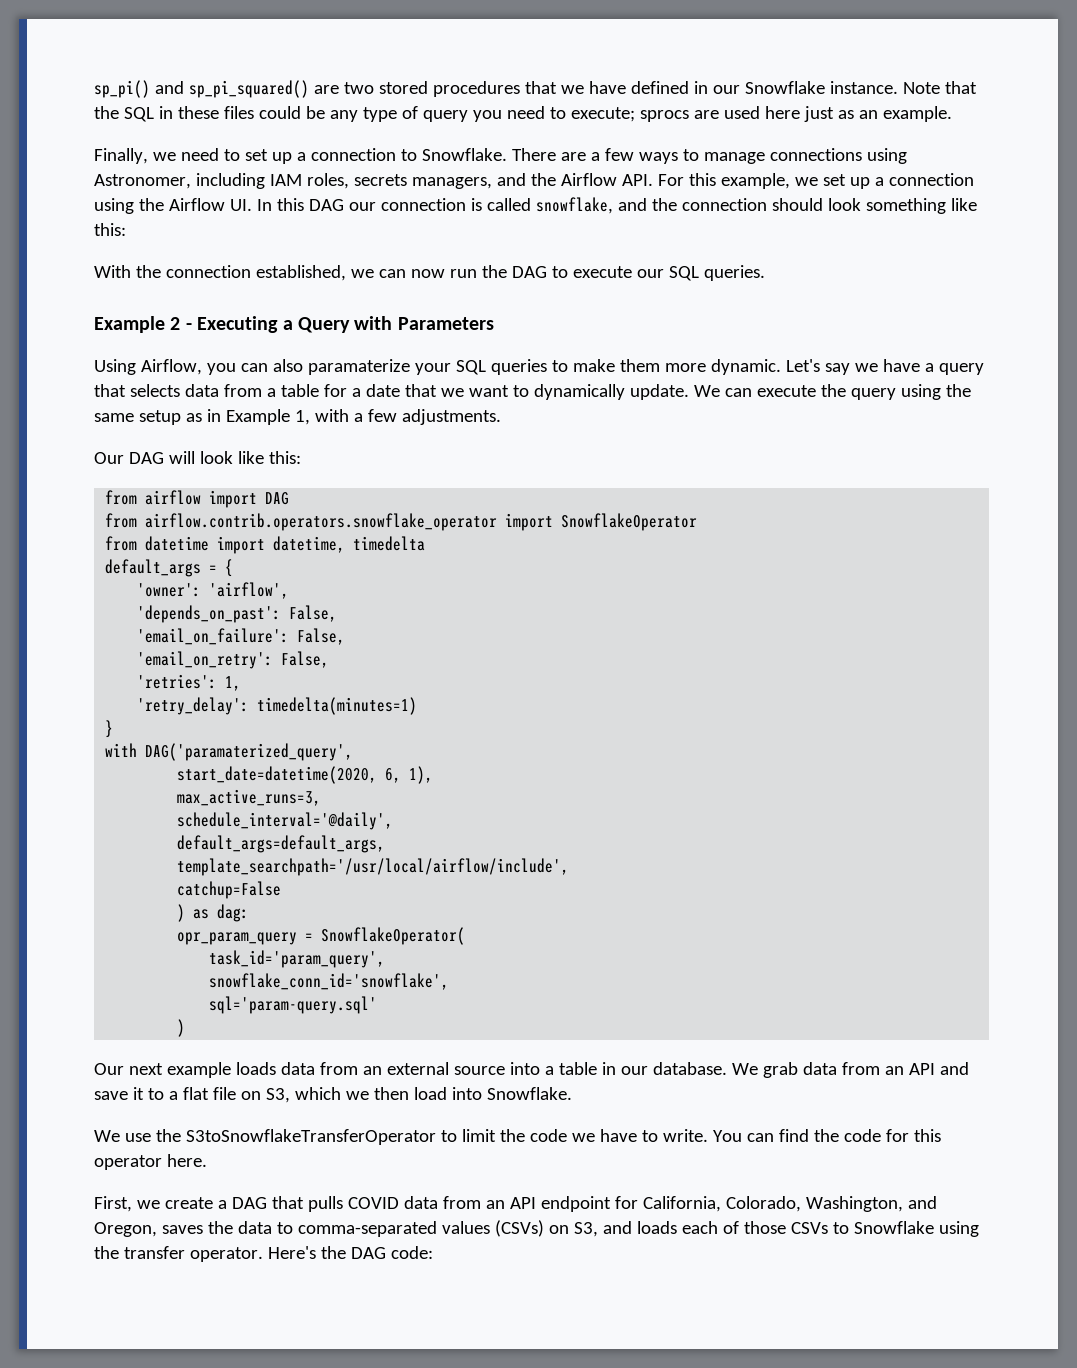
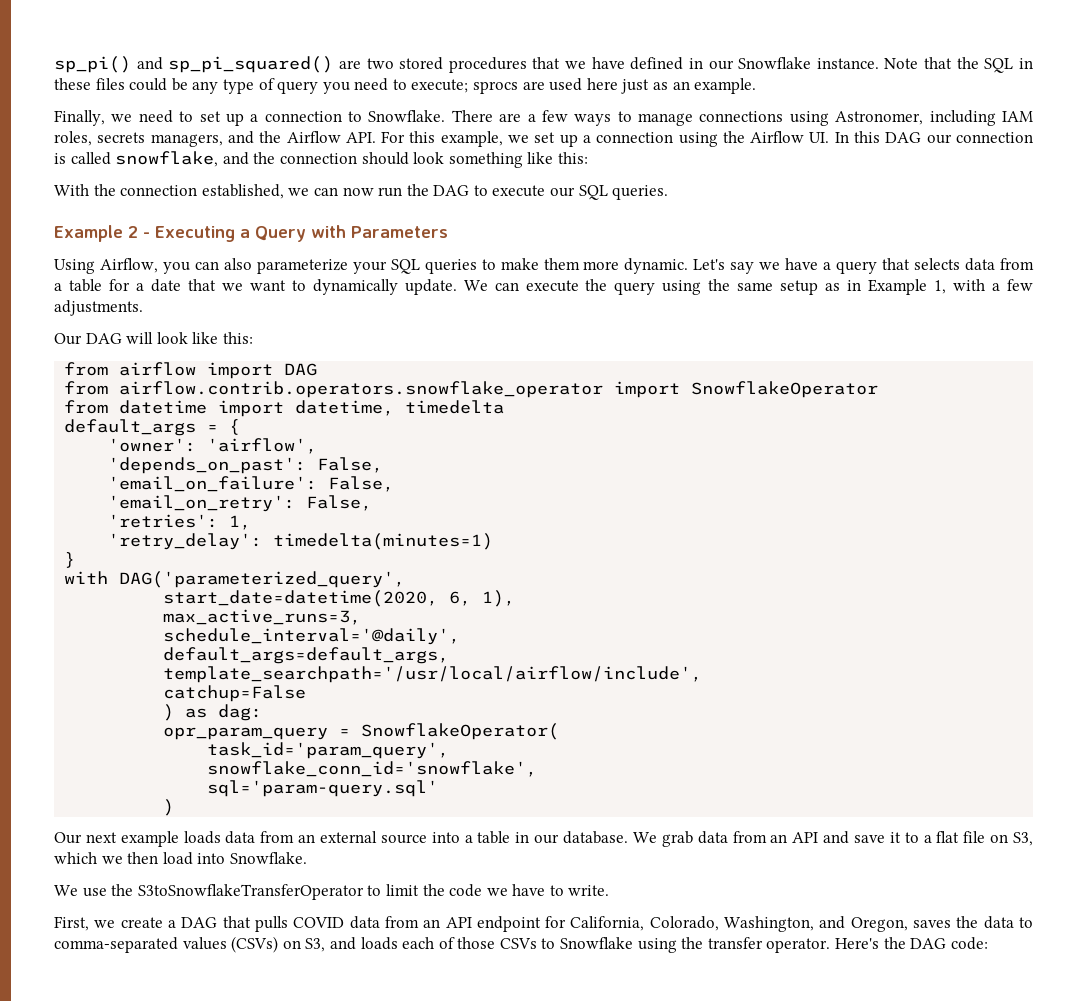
[307,359,410,375] paramaterize -> [256,259,348,274] parameterize
[145,743,354,761] DAG('paramaterized_query', -> [119,571,406,588] DAG('parameterized_query',
[712,1129,941,1142] [94,1154,207,1170] You can find the code for this operator here. -> (610, 890) none

